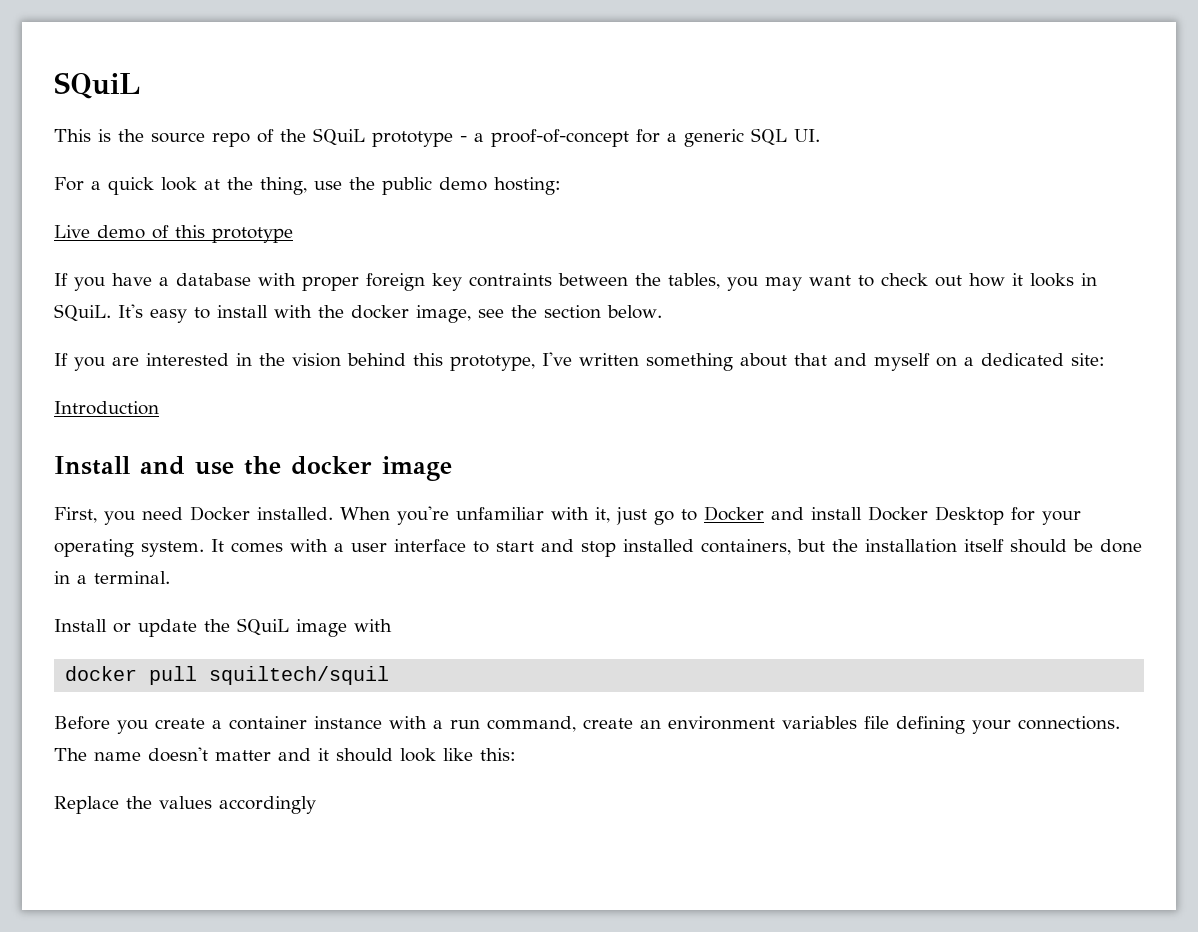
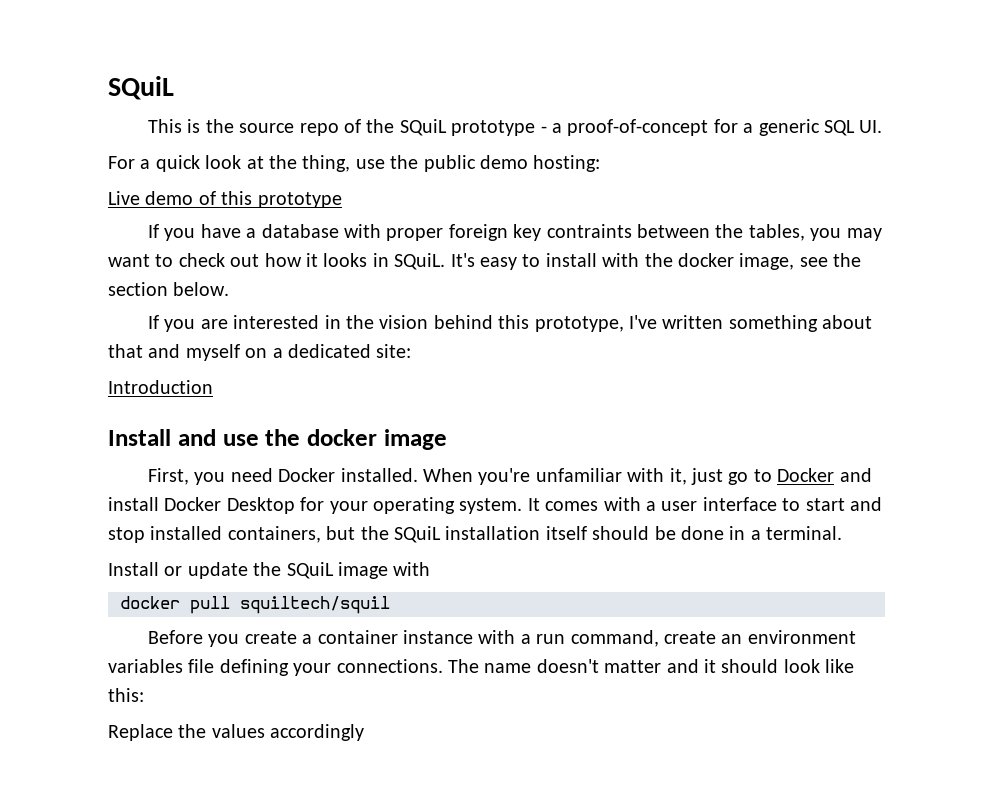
(858, 545) none -> [394,526,441,543] SQuiL

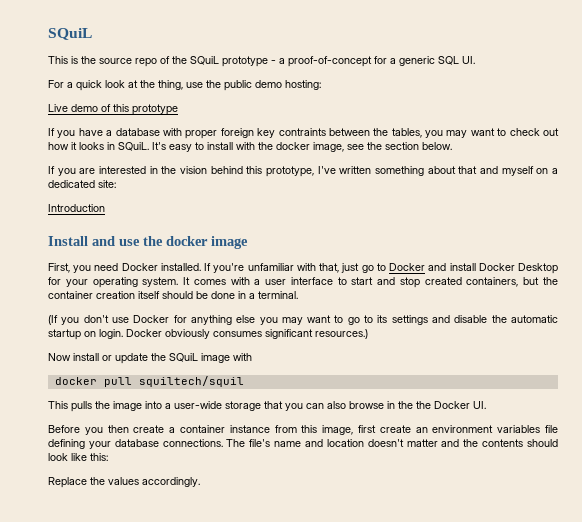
[423,468,474,482] When -> [204,263,212,271] If
[669,468,687,485] it, -> [319,263,340,273] that,
[150,526,223,540] installed -> [424,277,462,285] created
[394,526,541,543] SQuiL installation -> [48,291,135,299] container creation
[108,562,159,576] Install -> [48,315,559,325] [48,329,368,340] [48,353,99,361] (If you don't use Docker for anything else you may want to go to its settings and disable the automatic startup on login. Docker obviously consumes significant resources.) // Now install
(390, 605) none -> [48,401,486,412] // This pulls the image into a user-wide storage that you can also browse in the the Docker UI.
(240, 640) none -> [107,425,129,433] then
[478,630,659,647] with a run command, -> [274,425,377,435] from this image, first
(332, 669) none -> [114,439,159,447] database
[484,663,532,673] name -> [249,439,364,447] file's name and location
[703,659,716,673] it -> [463,439,524,447] the contents
[270,724,365,741] accordingly -> [142,477,200,487] accordingly.

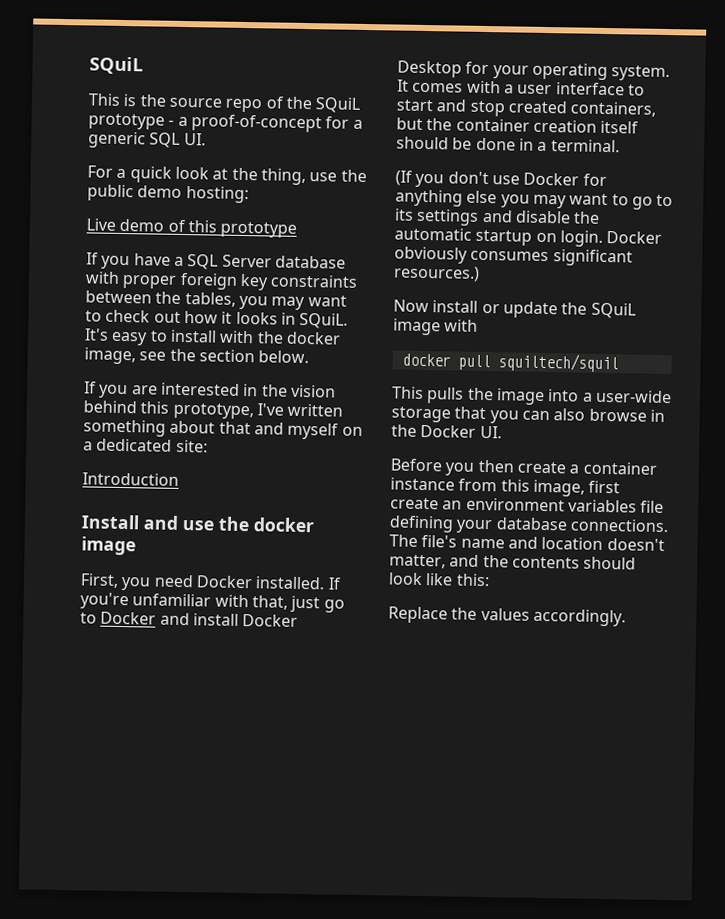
(113, 133) none -> [187,254,272,270] SQL Server
[278,128,326,136] contraints -> [270,274,359,288] constraints
[416,401,431,409] the -> (417, 430) none
[406,439,438,447] matter -> [389,554,446,569] matter,

